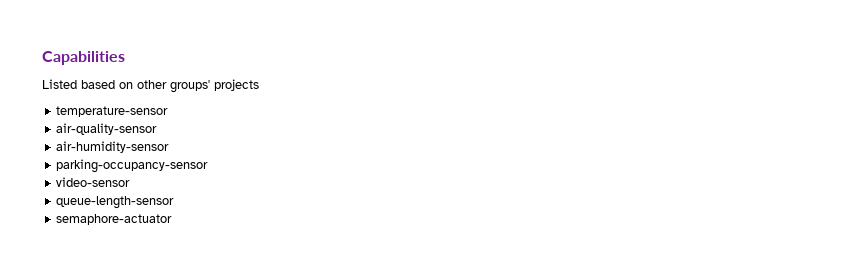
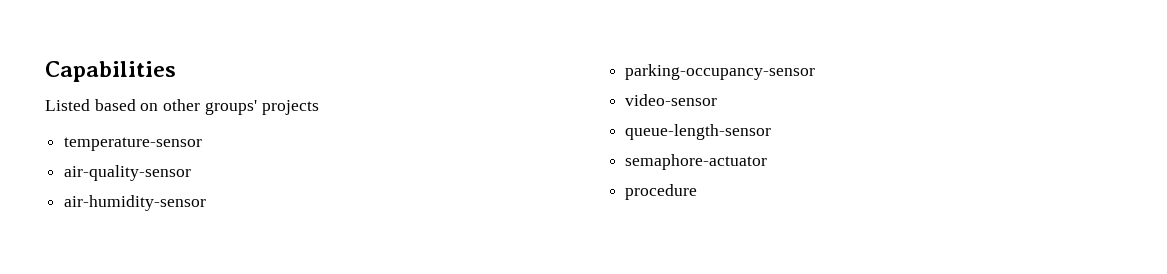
(173, 219) none -> [625,184,698,200] // procedure

